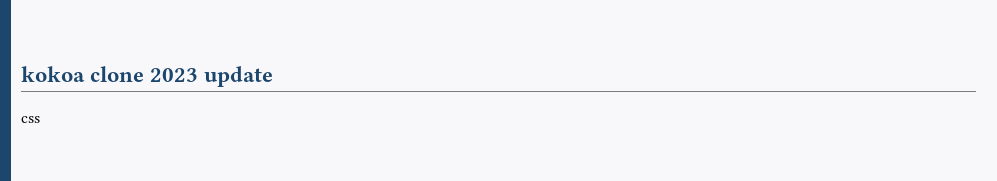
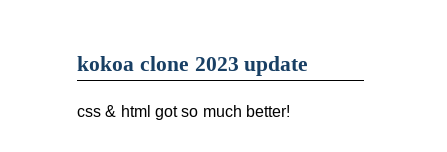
(40, 119) none -> [105,105,290,120] & html got so much better!

